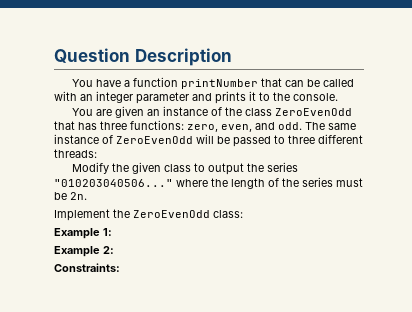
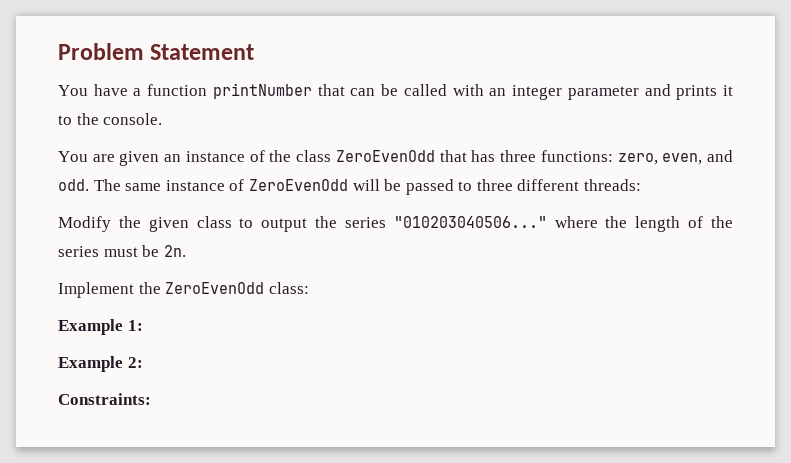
[54,48,232,66] Question Description -> [58,43,255,60] Problem Statement

